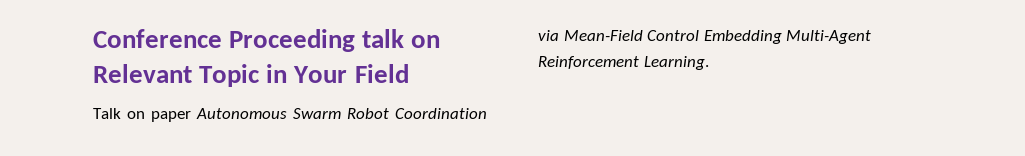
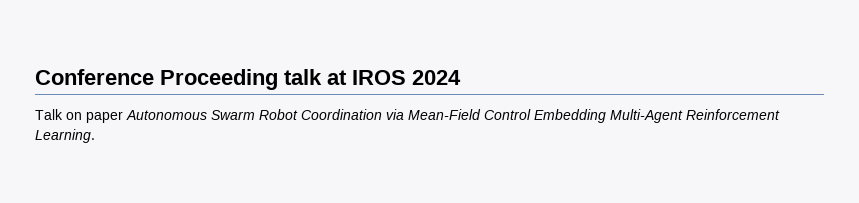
[411,35,441,48] [93,64,409,87] on Relevant Topic in Your Field -> [327,70,461,85] at IROS 2024

